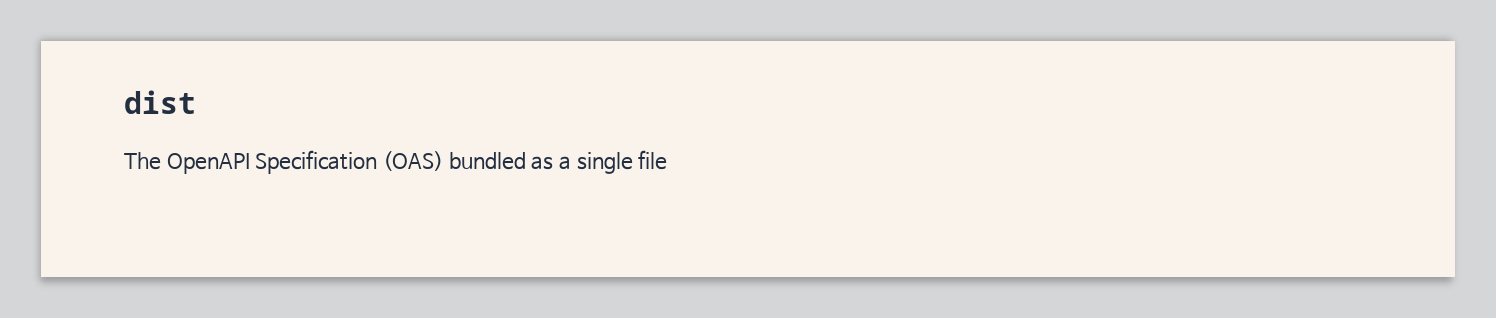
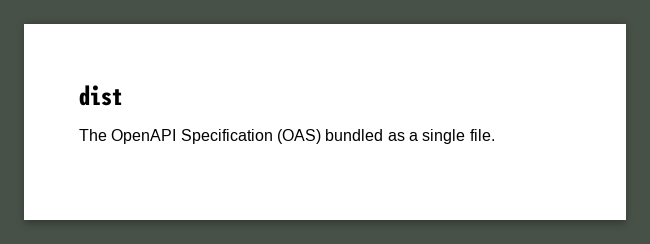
[638,150,668,170] file -> [469,129,495,141] file.

